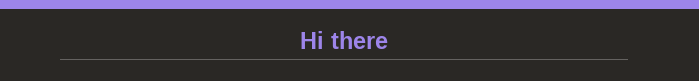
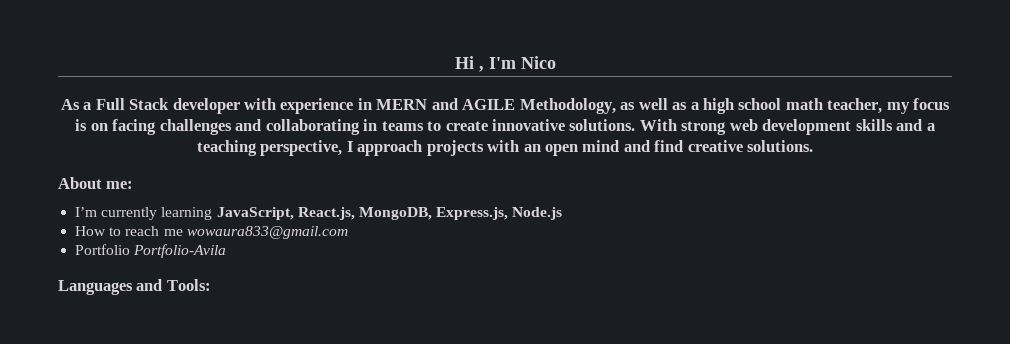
[331,31,388,49] there -> [478,56,556,72] [60,98,951,114] [75,119,935,135] [196,140,814,156] [58,177,134,189] [75,207,563,220] [75,226,348,239] [75,244,227,258] [58,279,211,295] , I'm Nico // As a Full Stack developer with experience in MERN and AGILE Methodology, as well as a high school math teacher, my focus is on facing challenges and collaborating in teams to create innovative solutions. With strong web development skills and a teaching perspective, I approach projects with an open mind and find creative solutions. // About me: // I’m currently learning JavaScript, React.js, MongoDB, Express.js, Node.js // How to reach me wowaura833@gmail.com // Portfolio Portfolio-Avila // Languages and Tools:

